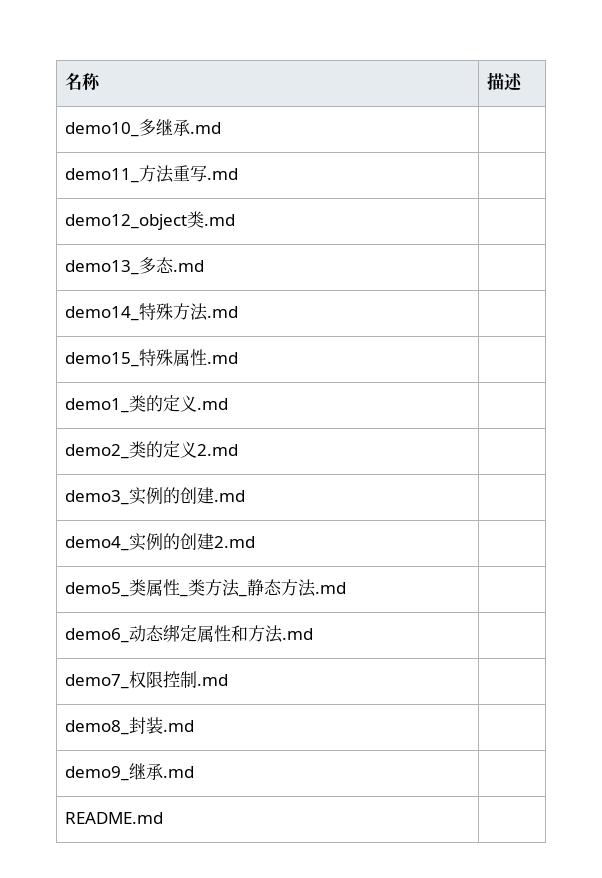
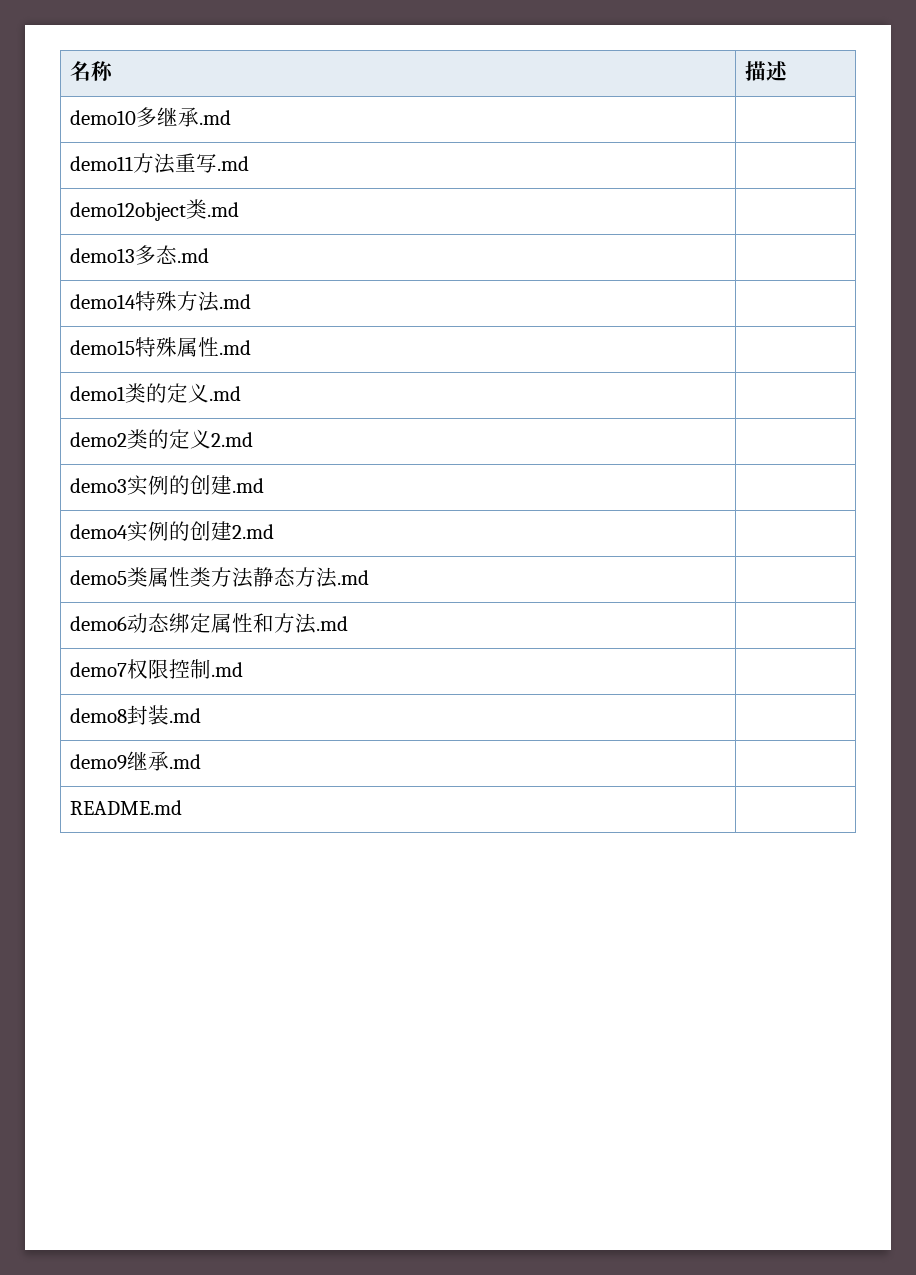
[65,122,140,137] demo10_ -> [70,110,137,125] demo10
[65,168,140,183] demo11_ -> [70,156,134,171] demo11
[65,214,188,230] demo12_object -> [70,202,187,221] demo12object
[65,260,140,275] demo13_ -> [70,248,136,263] demo13
[65,306,140,321] demo14_ -> [70,294,137,309] demo14
[65,352,140,367] demo15_ -> [70,340,136,355] demo15
[65,398,130,413] demo1_ -> [70,386,126,401] demo1
[65,444,130,459] demo2_ -> [70,432,128,447] demo2
[65,490,130,505] demo3_ -> [70,478,128,493] demo3
[65,536,130,551] demo4_ -> [70,524,129,539] demo4
[65,579,248,597] demo5_类属性_类方法_ -> [70,567,254,588] demo5类属性类方法
[65,628,130,643] demo6_ -> [70,616,128,631] demo6
[65,674,130,689] demo7_ -> [70,662,128,677] demo7
[65,720,130,735] demo8_ -> [70,708,128,723] demo8
[65,766,130,781] demo9_ -> [70,754,128,770] demo9

